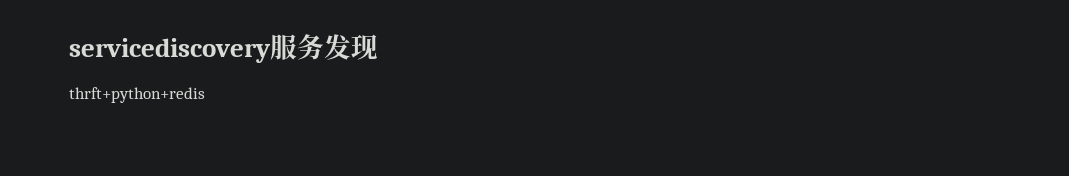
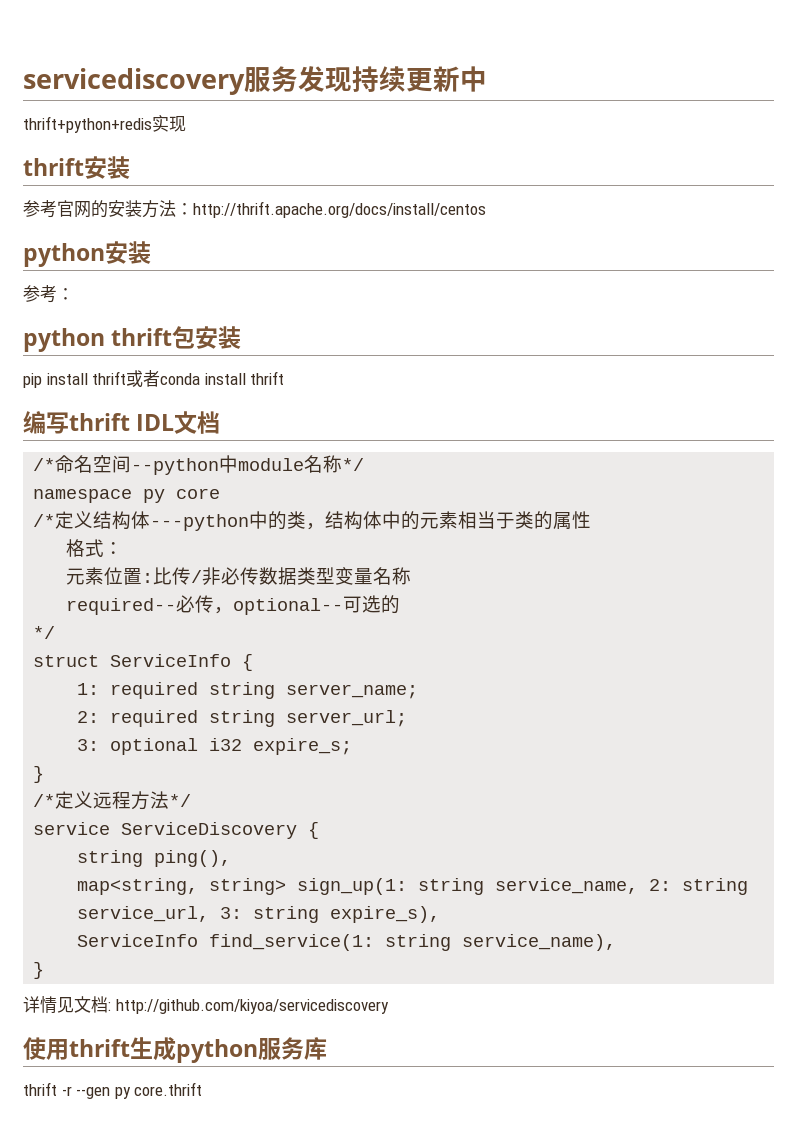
[69,87,205,103] // thrft+python+redis -> [351,66,487,92] [23,115,186,133] [23,156,130,179] [23,200,486,218] [23,241,151,267] [23,285,74,303] [23,326,242,352] [23,370,285,388] [23,411,221,434] [33,455,365,475] [33,488,221,503] [33,511,592,531] [66,539,124,557] [66,567,412,585] [66,595,401,615] [33,626,56,639] [33,654,254,671] [77,682,419,699] [77,710,408,727] [77,738,353,755] [33,766,45,783] [33,791,192,810] [33,822,320,839] [77,850,232,867] [77,878,749,895] [77,906,441,923] [77,934,617,951] [33,962,45,979] [23,996,389,1014] [23,1037,327,1063] [23,1082,203,1099] 持续更新中 // thrift+python+redis实现 // thrift安装 // 参考官网的安装方法：http://thrift.apache.org/docs/install/centos // python安装 // 参考： // python thrift包安装 // pip install thrift或者conda install thrift // 编写thrift IDL文档 // /*命名空间--python中module名称*/ // namespace py core // /*定义结构体---python中的类，结构体中的元素相当于类的属性 // 格式： // 元素位置:比传/非必传数据类型变量名称 // required--必传，optional--可选的 // */ // struct ServiceInfo { // 1: required string server_name; // 2: required string server_url; // 3: optional i32 expire_s; // } // /*定义远程方法*/ // service ServiceDiscovery { // string ping(), // map<string, string> sign_up(1: string service_name, 2: string service_url, 3: string expire_s), // ServiceInfo find_service(1: string service_name), // } // 详情见文档: http://github.com/kiyoa/servicediscovery // 使用thrift生成python服务库 // thrift -r --gen py core.thrift

